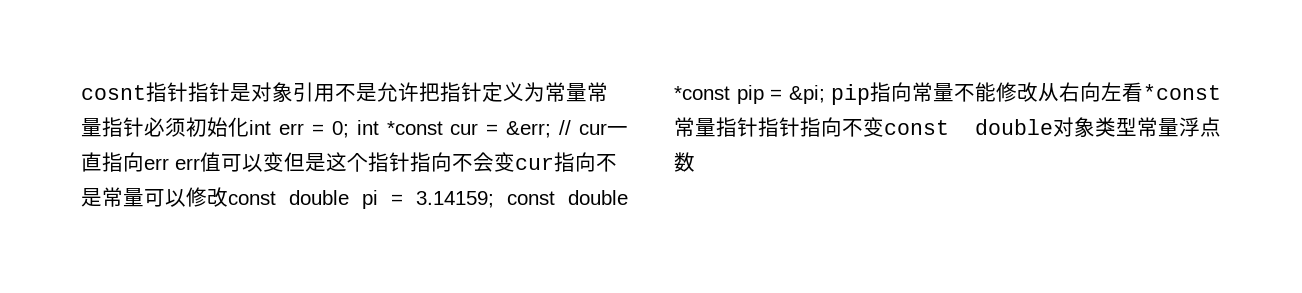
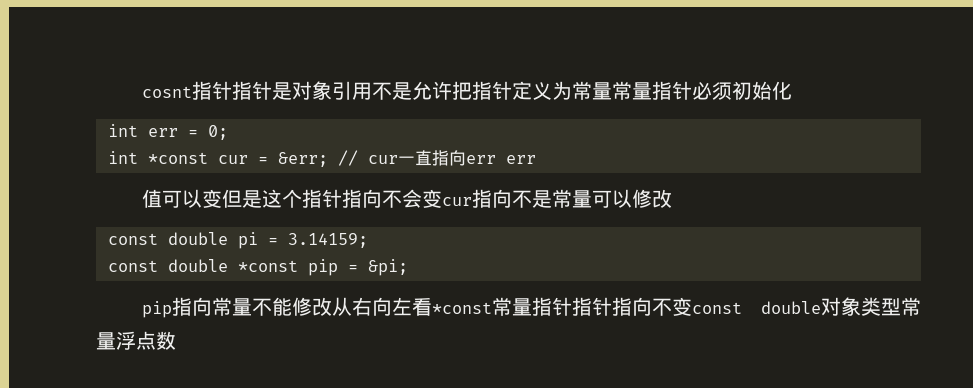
(249, 127) none -> (792, 90) //
(349, 129) none -> (228, 132) //
(200, 164) none -> (536, 159) //
(228, 197) none -> (672, 198) //
(494, 199) none -> (368, 240) //
(825, 94) none -> (408, 267) //

